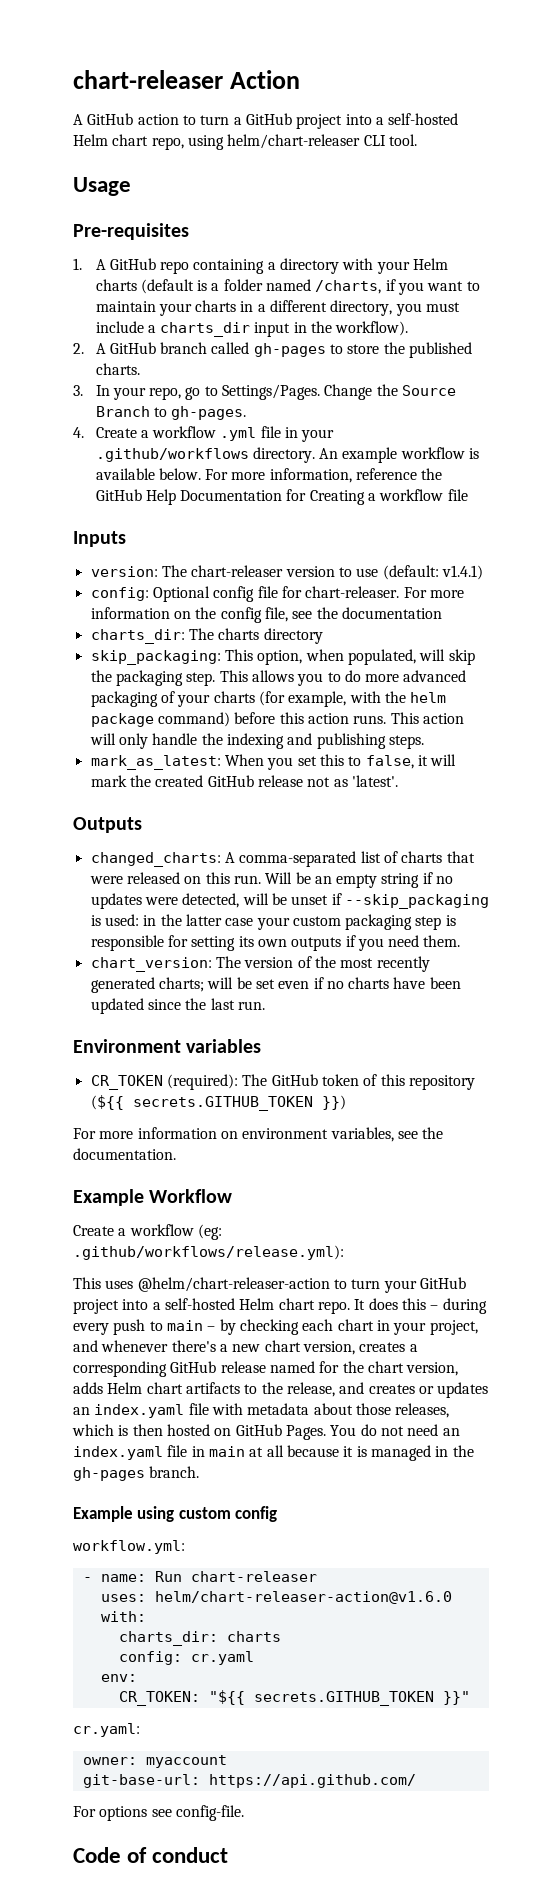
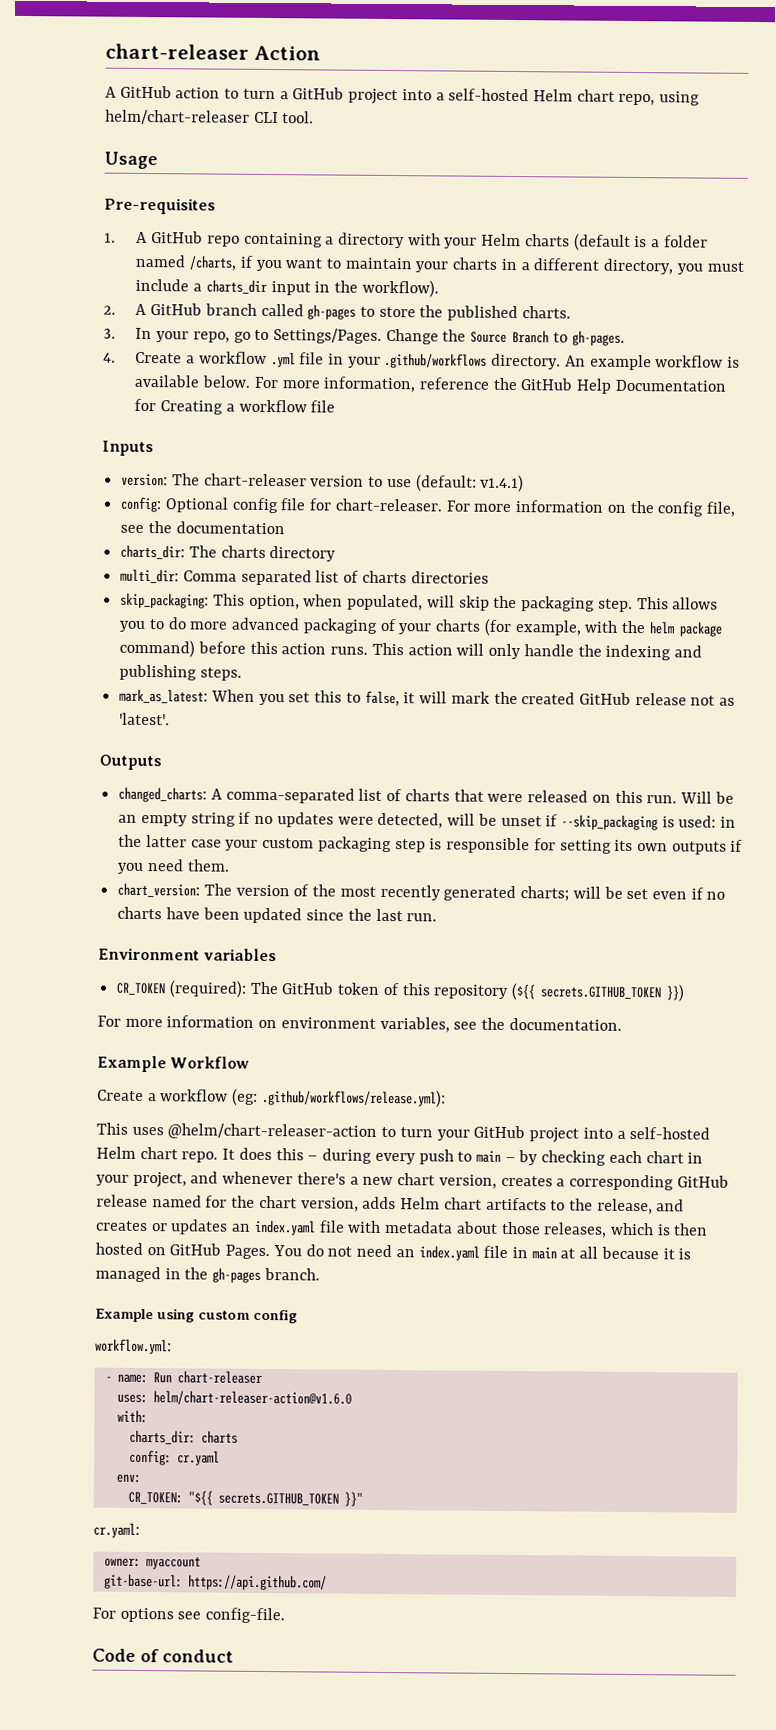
(323, 636) none -> [120,568,489,586] // multi_dir: Comma separated list of charts directories

